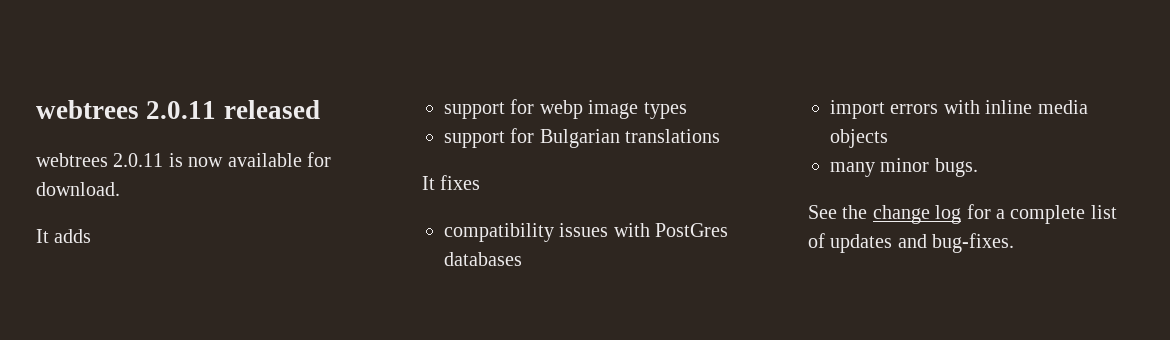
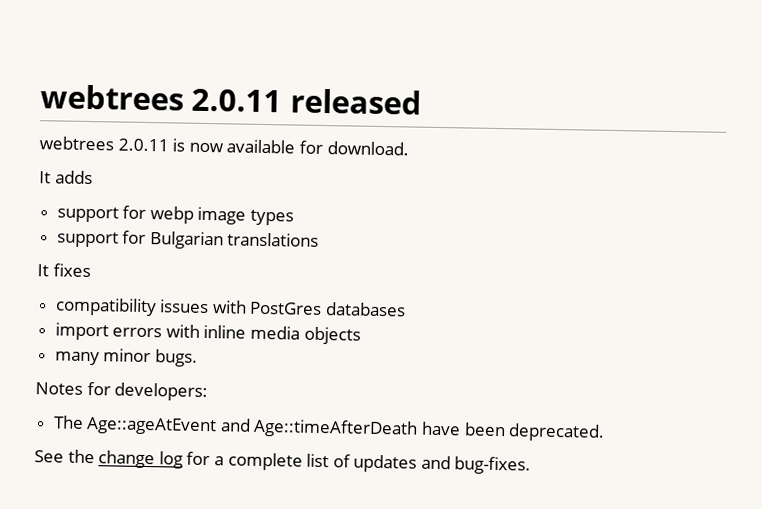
(978, 167) none -> [35,381,209,402] [52,415,606,442] // Notes for developers: // The Age::ageAtEvent and Age::timeAfterDeath have been deprecated.

